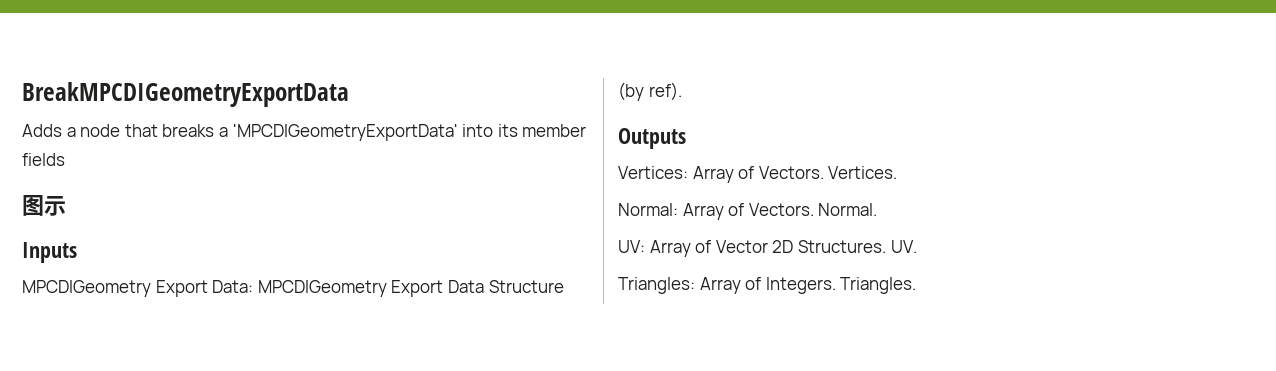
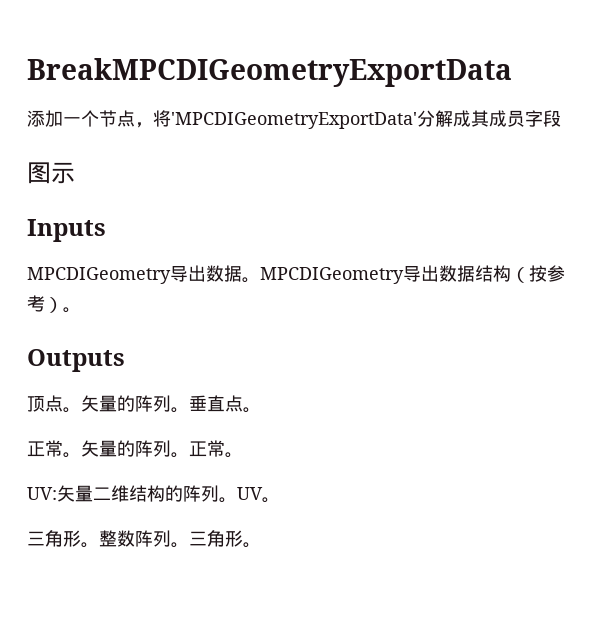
[22,124,587,141] [22,153,65,166] [22,195,66,216] [22,242,77,263] [22,280,564,297] [618,82,682,101] [618,128,686,149] [618,166,898,183] [618,203,878,220] [618,240,917,257] [618,277,917,294] Adds a node that breaks a 'MPCDIGeometryExportData' into its member fields // 图示 // Inputs // MPCDIGeometry Export Data: MPCDIGeometry Export Data Structure (by ref). // Outputs // Vertices: Array of Vectors. Vertices. // Normal: Array of Vectors. Normal. // UV: Array of Vector 2D Structures. UV. // Triangles: Array of Integers. Triangles. -> [27,110,561,129] [27,162,75,184] [27,219,106,242] [27,265,565,284] [27,295,81,313] [27,349,125,372] [27,395,261,413] [27,440,243,458] [27,485,280,503] [27,530,261,548] 添加一个节点，将'MPCDIGeometryExportData'分解成其成员字段 // 图示 // Inputs // MPCDIGeometry导出数据。MPCDIGeometry导出数据结构（按参考）。 // Outputs // 顶点。矢量的阵列。垂直点。 // 正常。矢量的阵列。正常。 // UV:矢量二维结构的阵列。UV。 // 三角形。整数阵列。三角形。

